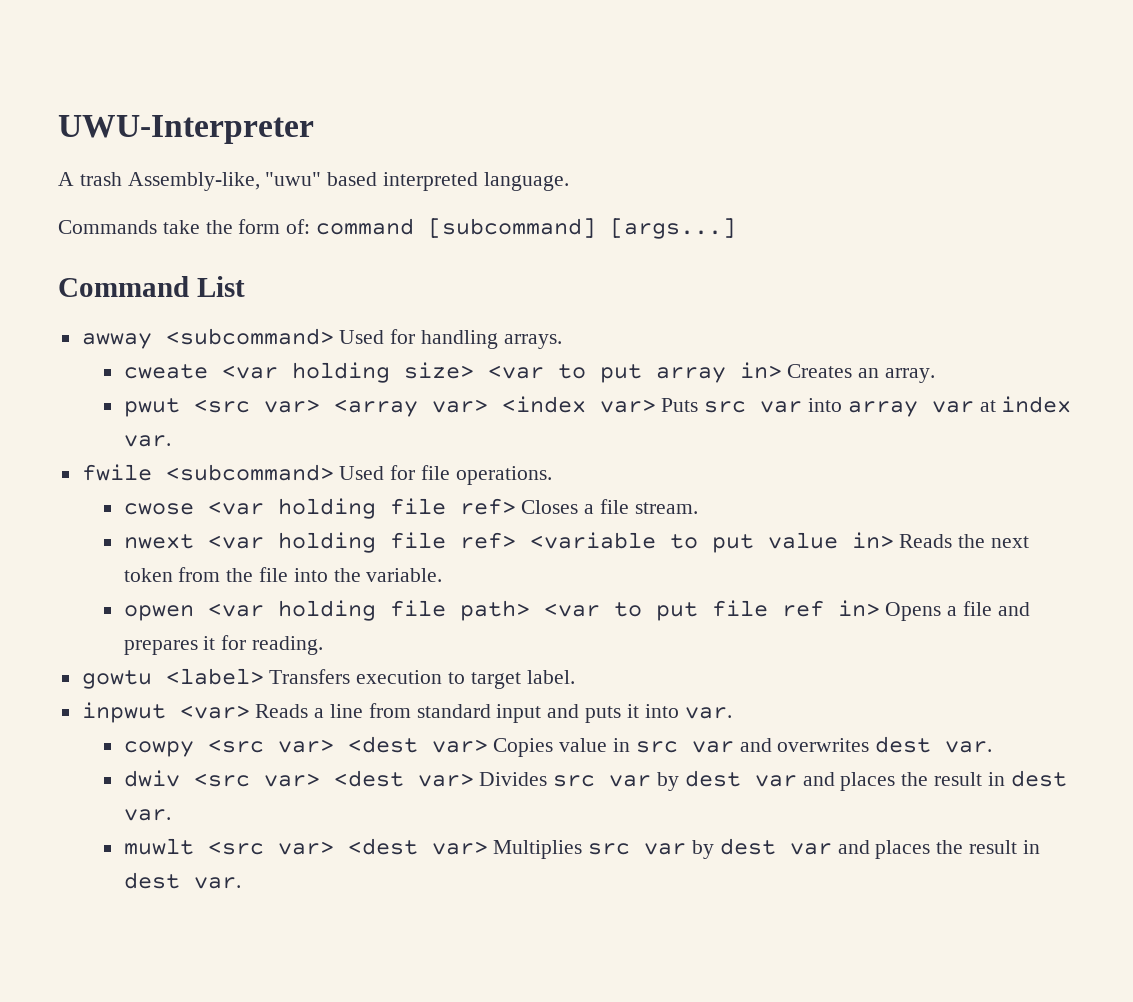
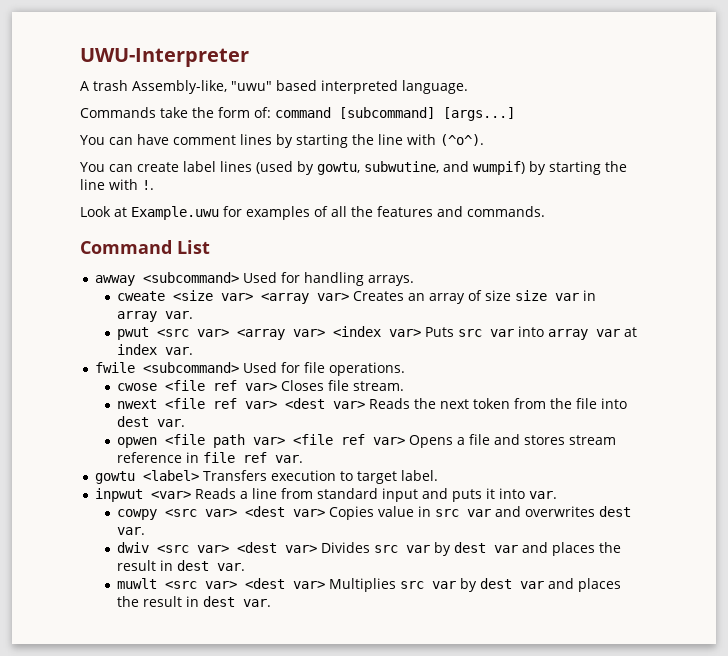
(737, 228) none -> [80,134,484,148] [80,161,627,175] [80,179,154,190] [80,206,545,220] // You can have comment lines by starting the line with (^o^). // You can create label lines (used by gowtu, subwutine, and wumpif) by starting the line with !. // Look at Example.uwu for examples of all the features and commands.
[221,362,936,383] <var holding size> <var to put array in> Creates an array. -> [173,290,597,304] [117,311,194,322] <size var> <array var> Creates an array of size size var in array var.
[207,498,698,519] [123,532,894,553] <var holding file ref> Closes a file stream. // nwext <var holding file ref> <variable to put value in> -> [165,380,405,391] [117,398,366,409] <file ref var> Closes file stream. // nwext <file ref var> <dest var>
[333,568,443,582] the variable. -> [117,416,186,427] dest var.
[207,600,1030,621] [123,635,324,655] <var holding file path> <var to put file ref in> Opens a file and prepares it for reading. -> [165,434,617,448] [117,452,304,463] <file path var> <file ref var> Opens a file and stores stream reference in file ref var.

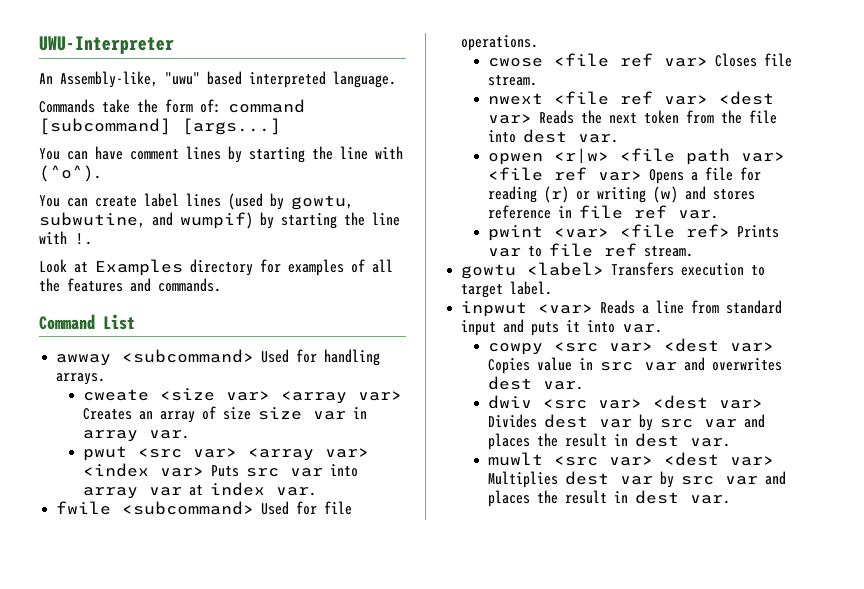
[80,80,128,91] A trash -> [39,73,53,84] An
[131,206,219,220] Example.uwu -> [95,259,253,276] Examples directory
(158, 442) none -> [554,148,610,164] <r|w>
(491, 439) none -> [740,167,762,181] [488,186,679,203] for reading (r) or writing (w)
[569,435,617,445] stream -> (756, 194) none
(304, 459) none -> [488,224,780,241] [488,243,694,257] // pwint <var> <file ref> Prints var to file ref stream.
[374,542,487,556] src var by dest -> [544,414,694,431] dest var by src
[400,578,513,592] src var by dest -> [565,471,715,488] dest var by src

